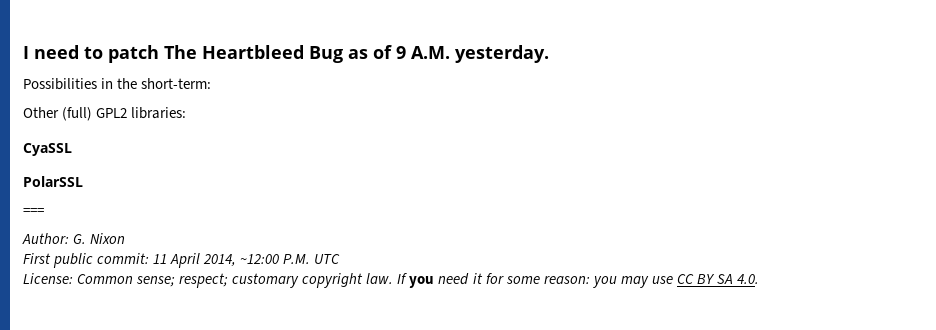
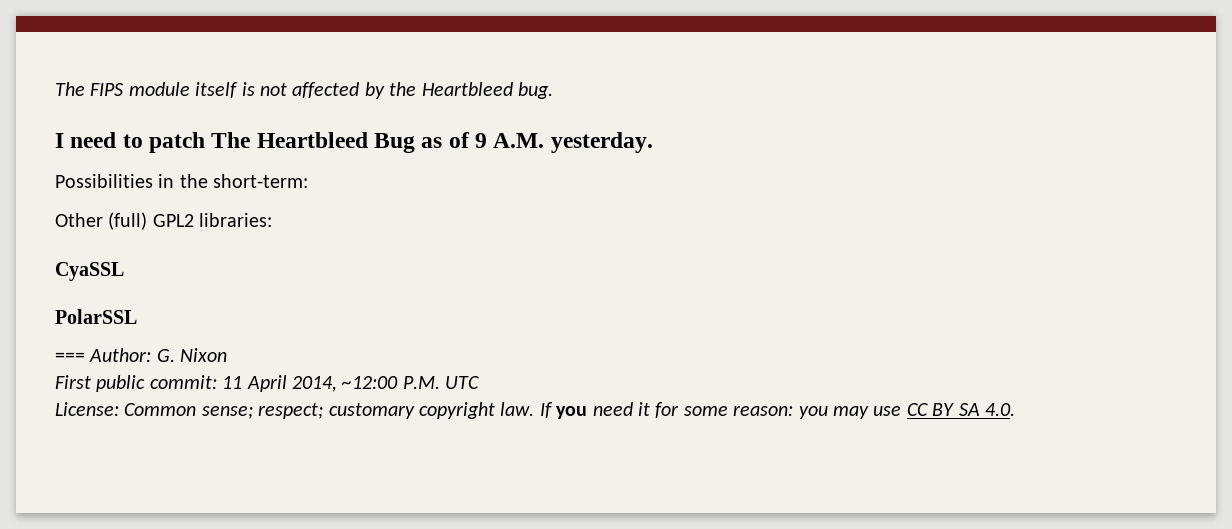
(23, 52) none -> [55,82,553,99] The FIPS module itself is not affected by the Heartbleed bug. //
(44, 211) // -> (85, 357) none

